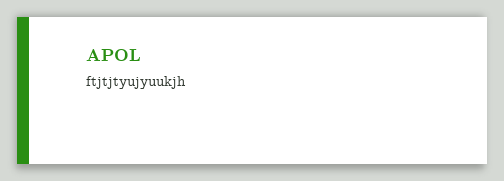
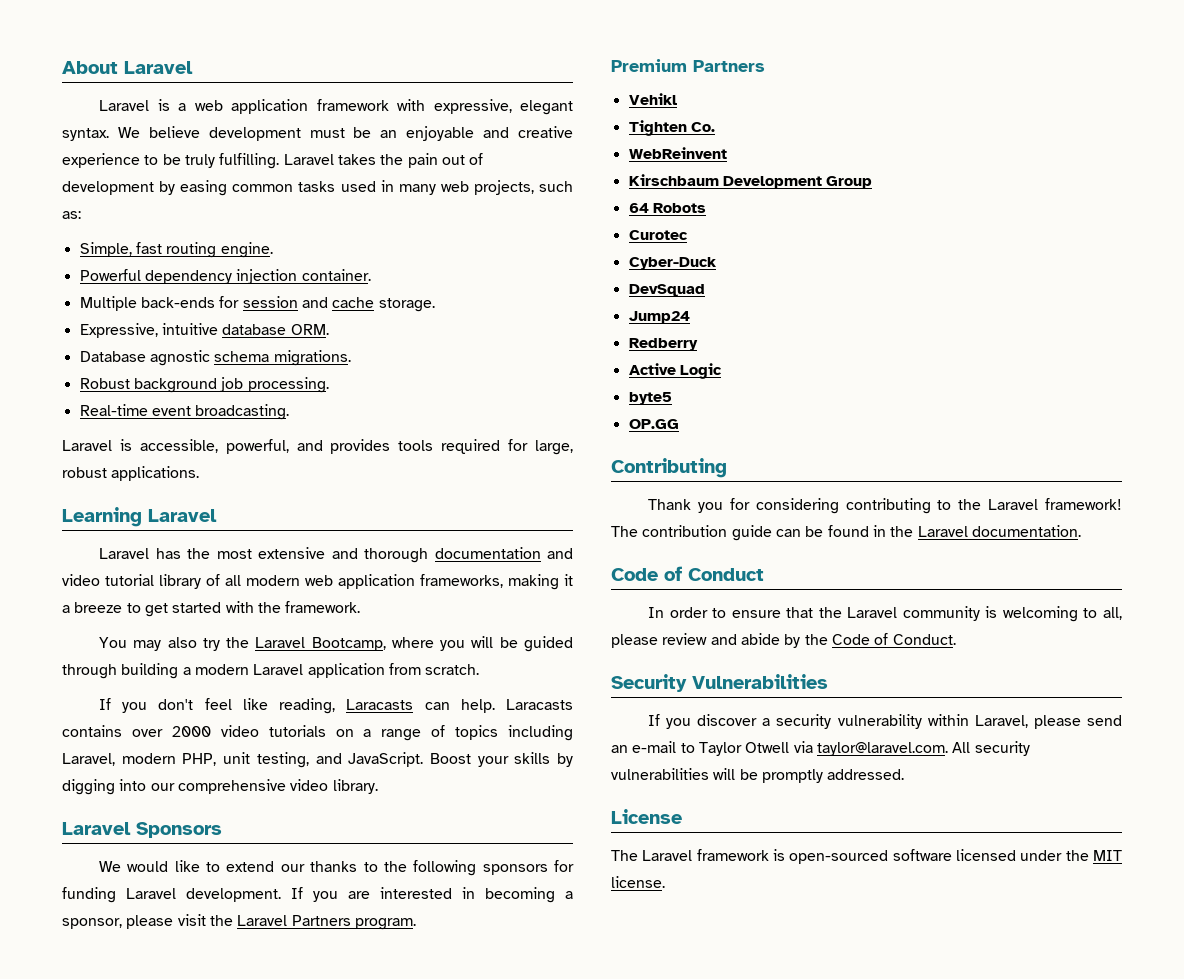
[86,49,141,61] [86,76,186,89] APOL // ftjtjtyujyuukjh -> [62,61,193,74] [99,99,573,115] [62,126,574,141] [62,153,484,169] [62,180,574,196] [62,211,81,219] [79,242,273,258] [79,269,371,284] [79,296,435,312] [79,323,329,338] [79,350,351,366] [79,377,329,393] [79,404,290,420] [62,439,574,455] [62,466,200,481] [62,507,217,527] [99,547,573,563] [62,574,573,590] [62,601,361,617] [99,636,573,652] [62,663,480,679] [99,698,573,714] [62,725,573,741] [62,752,573,768] [62,779,378,795] [62,822,222,838] [99,860,574,876] [62,887,573,903] [62,914,416,930] [611,59,765,72] [628,93,677,105] [628,120,715,136] [628,147,727,159] [628,174,873,189] [628,203,706,213] [628,230,688,240] [628,257,717,270] [628,284,705,297] [628,311,690,324] [628,338,698,351] [628,363,722,379] [628,392,672,405] [628,419,679,429] [611,458,727,478] [648,498,1122,514] [611,525,1081,541] [611,566,764,581] [648,606,1122,622] [611,633,956,648] [611,674,828,692] [648,714,1122,729] [611,741,1030,756] [611,768,905,783] [611,809,682,824] [611,849,1122,864] [611,876,665,888] About Laravel // Laravel is a web application framework with expressive, elegant syntax. We believe development must be an enjoyable and creative experience to be truly fulfilling. Laravel takes the pain out of development by easing common tasks used in many web projects, such as: // Simple, fast routing engine. // Powerful dependency injection container. // Multiple back-ends for session and cache storage. // Expressive, intuitive database ORM. // Database agnostic schema migrations. // Robust background job processing. // Real-time event broadcasting. // Laravel is accessible, powerful, and provides tools required for large, robust applications. // Learning Laravel // Laravel has the most extensive and thorough documentation and video tutorial library of all modern web application frameworks, making it a breeze to get started with the framework. // You may also try the Laravel Bootcamp, where you will be guided through building a modern Laravel application from scratch. // If you don't feel like reading, Laracasts can help. Laracasts contains over 2000 video tutorials on a range of topics including Laravel, modern PHP, unit testing, and JavaScript. Boost your skills by digging into our comprehensive video library. // Laravel Sponsors // We would like to extend our thanks to the following sponsors for funding Laravel development. If you are interested in becoming a sponsor, please visit the Laravel Partners program. // Premium Partners // Vehikl // Tighten Co. // WebReinvent // Kirschbaum Development Group // 64 Robots // Curotec // Cyber-Duck // DevSquad // Jump24 // Redberry // Active Logic // byte5 // OP.GG // Contributing // Thank you for considering contributing to the Laravel framework! The contribution guide can be found in the Laravel documentation. // Code of Conduct // In order to ensure that the Laravel community is welcoming to all, please review and abide by the Code of Conduct. // Security Vulnerabilities // If you discover a security vulnerability within Laravel, please send an e-mail to Taylor Otwell via taylor@laravel.com. All security vulnerabilities will be promptly addressed. // License // The Laravel framework is open-sourced software licensed under the MIT license.

